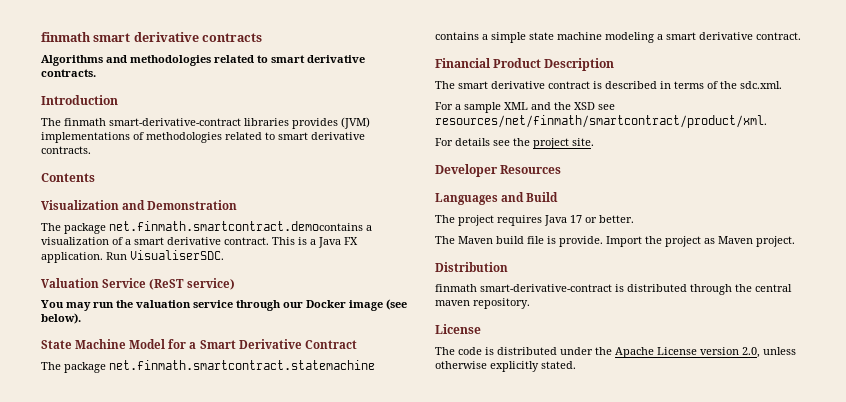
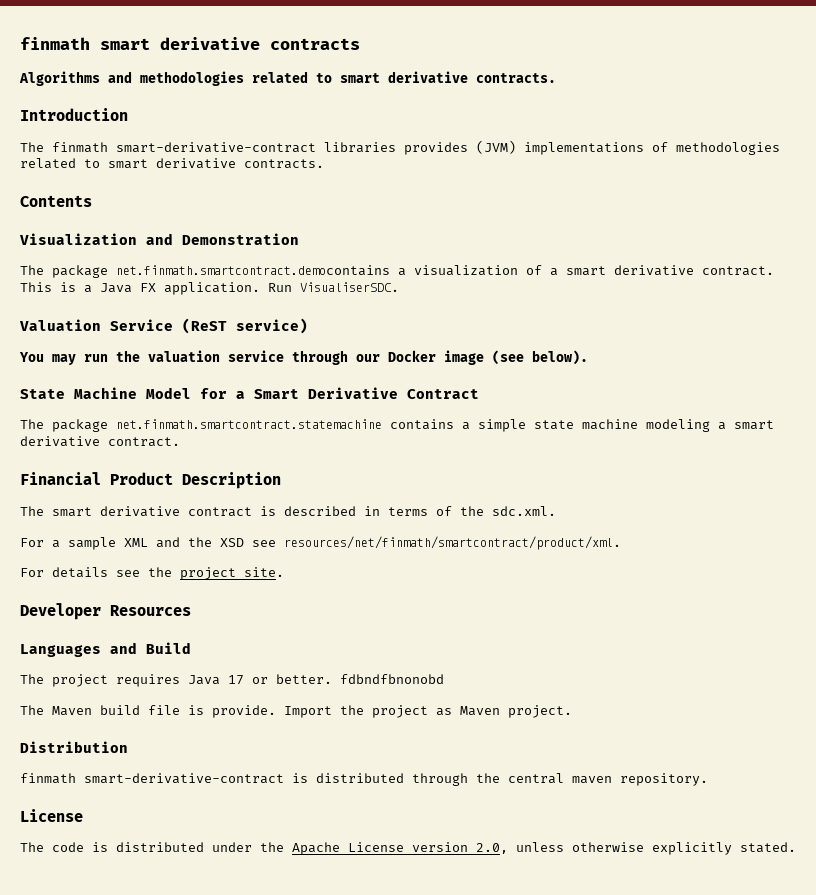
(634, 219) none -> [340,674,444,684] fdbndfbnonobd

